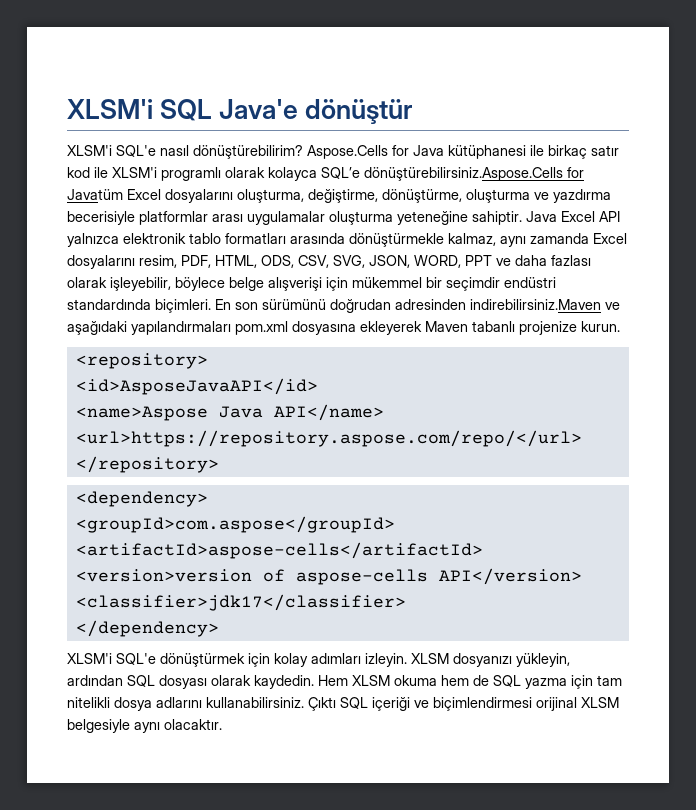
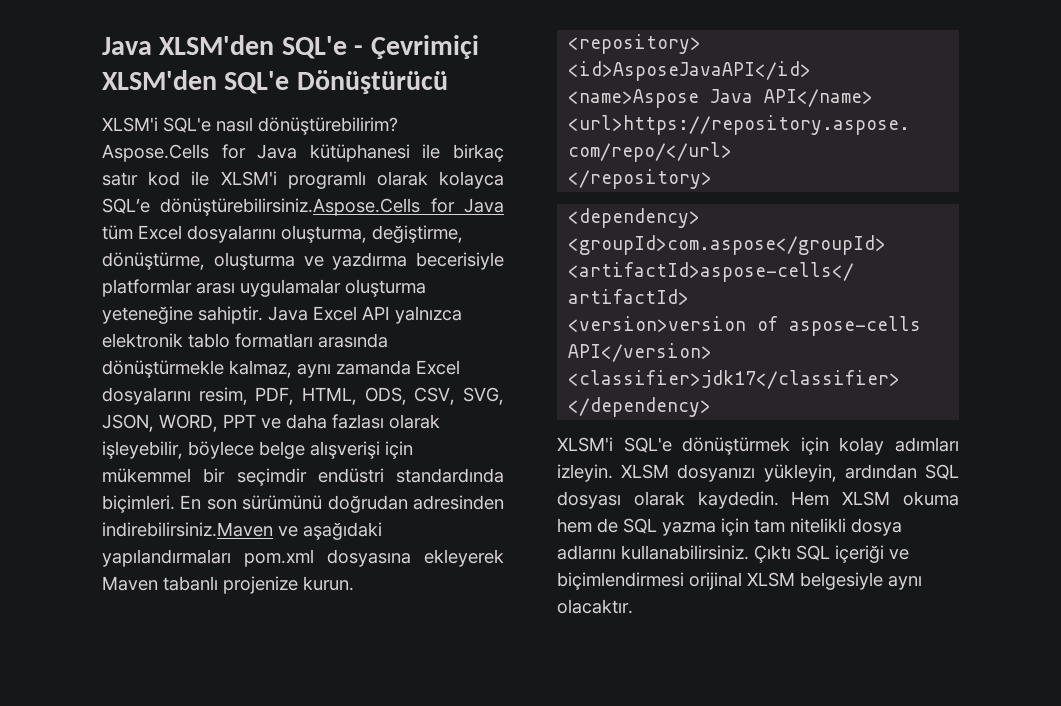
[67,99,413,124] XLSM'i SQL Java'e dönüştür -> [102,35,479,59] [102,70,448,94] Java XLSM'den SQL'e - Çevrimiçi XLSM'den SQL'e Dönüştürücü
[67,189,123,200] Javatüm -> [463,198,504,213] [102,225,133,240] Java tüm

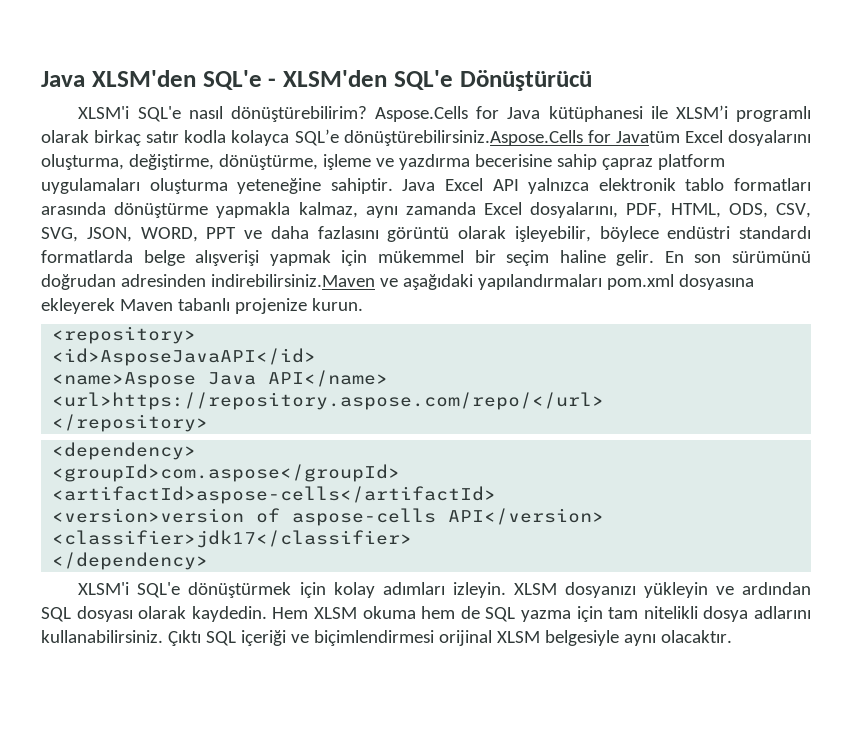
[370,35,479,59] Çevrimiçi -> (277, 82) none
[453,144,504,162] [102,171,428,189] birkaç satır kod ile XLSM'i programlı olarak -> [675,105,811,122] [41,130,227,146] XLSM’i programlı olarak birkaç satır kodla
[463,198,504,213] [102,225,133,240] Java tüm -> [615,131,680,143] Javatüm
[213,252,295,270] oluşturma -> [322,154,371,170] işleme
[416,252,504,270] [102,279,341,297] becerisiyle platformlar arası uygulamalar -> [474,154,725,170] [41,178,140,194] becerisine sahip çapraz platform uygulamaları
[102,360,224,378] dönüştürmekle -> [114,202,291,218] dönüştürme yapmakla
[102,387,248,405] dosyalarını resim, -> [530,202,619,218] dosyalarını,
[332,414,384,429] fazlası -> [317,226,450,242] fazlasını görüntü
(254, 450) none -> [667,226,811,239] [41,250,133,263] endüstri standardı formatlarda
(380, 450) none -> [269,250,331,266] yapmak
[236,468,504,486] [102,495,175,513] seçimdir endüstri standardında biçimleri. -> [506,250,655,266] seçim haline gelir.
[763,464,837,482] yükleyin, -> [643,582,734,598] yükleyin ve

